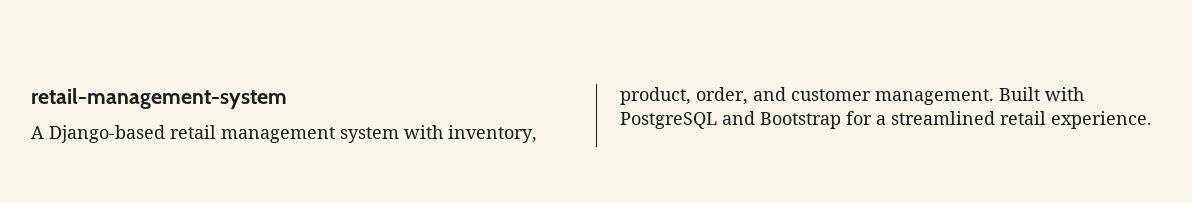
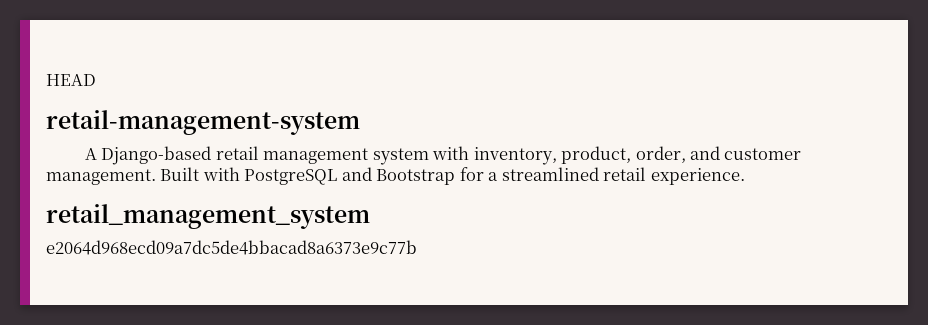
(31, 98) none -> [46,74,96,86] HEAD //
(1152, 120) none -> [46,204,370,229] [46,240,417,255] // retail_management_system // e2064d968ecd09a7dc5de4bbacad8a6373e9c77b

